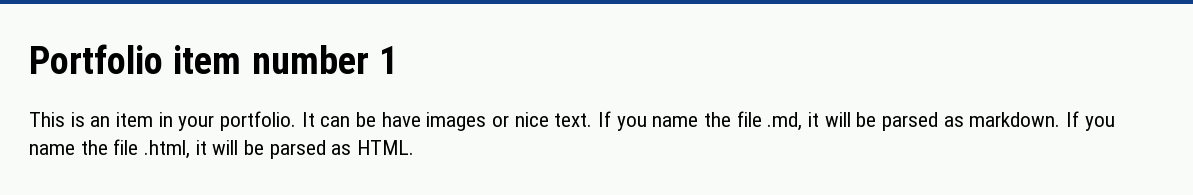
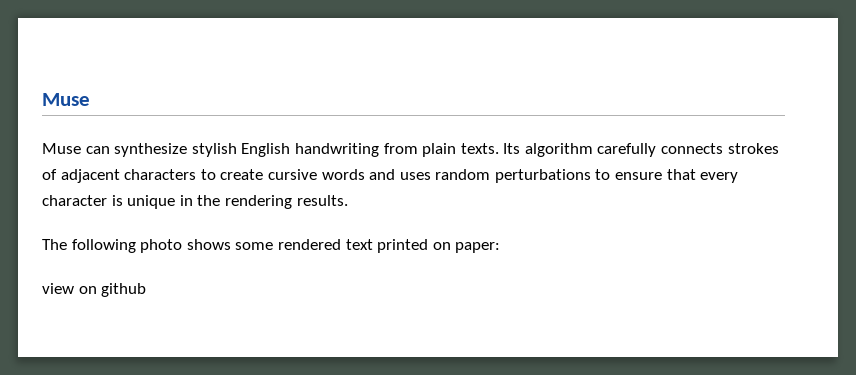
[29,44,398,74] [29,111,1115,131] [29,139,415,159] Portfolio item number 1 // This is an item in your portfolio. It can be have images or nice text. If you name the file .md, it will be parsed as markdown. If you name the file .html, it will be parsed as HTML. -> [42,93,90,106] [42,143,779,157] [42,169,739,183] [42,195,348,209] [42,239,501,253] [42,283,147,297] Muse // Muse can synthesize stylish English handwriting from plain texts. Its algorithm carefully connects strokes of adjacent characters to create cursive words and uses random perturbations to ensure that every character is unique in the rendering results. // The following photo shows some rendered text printed on paper: // view on github

